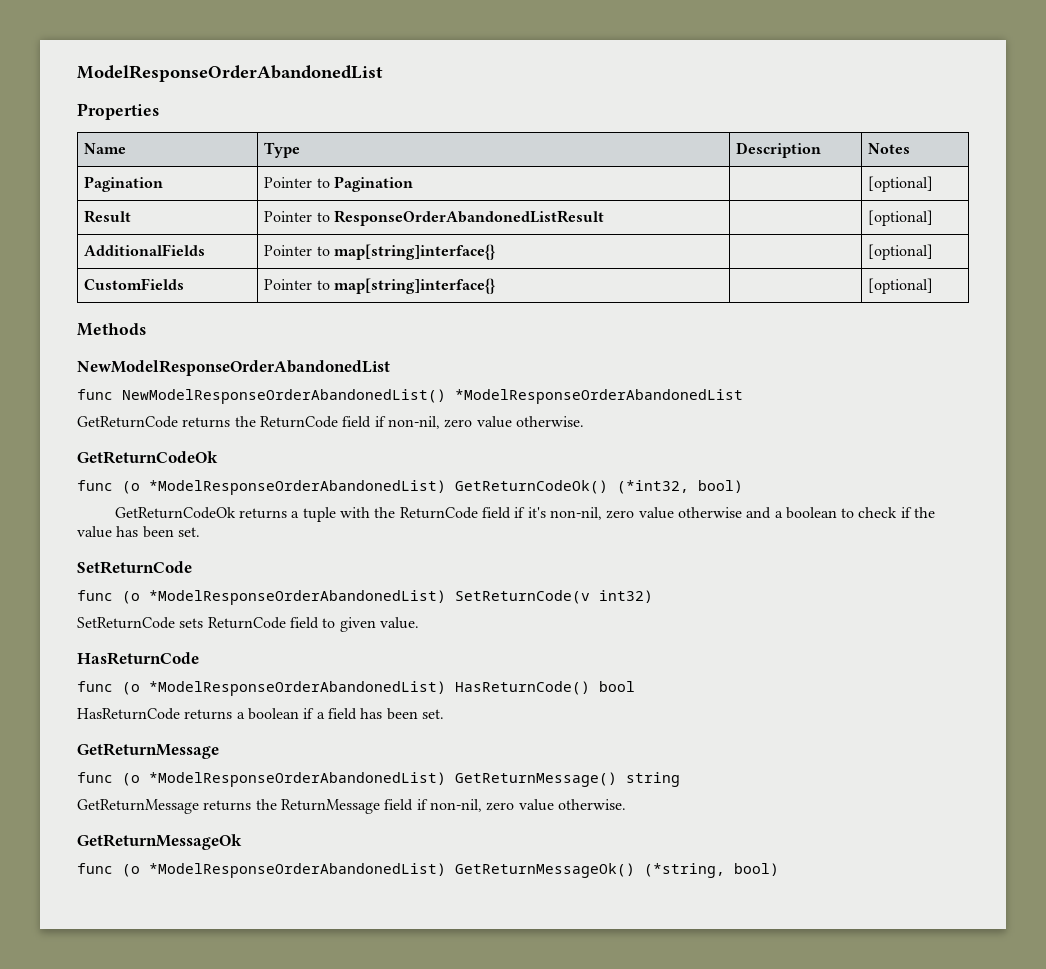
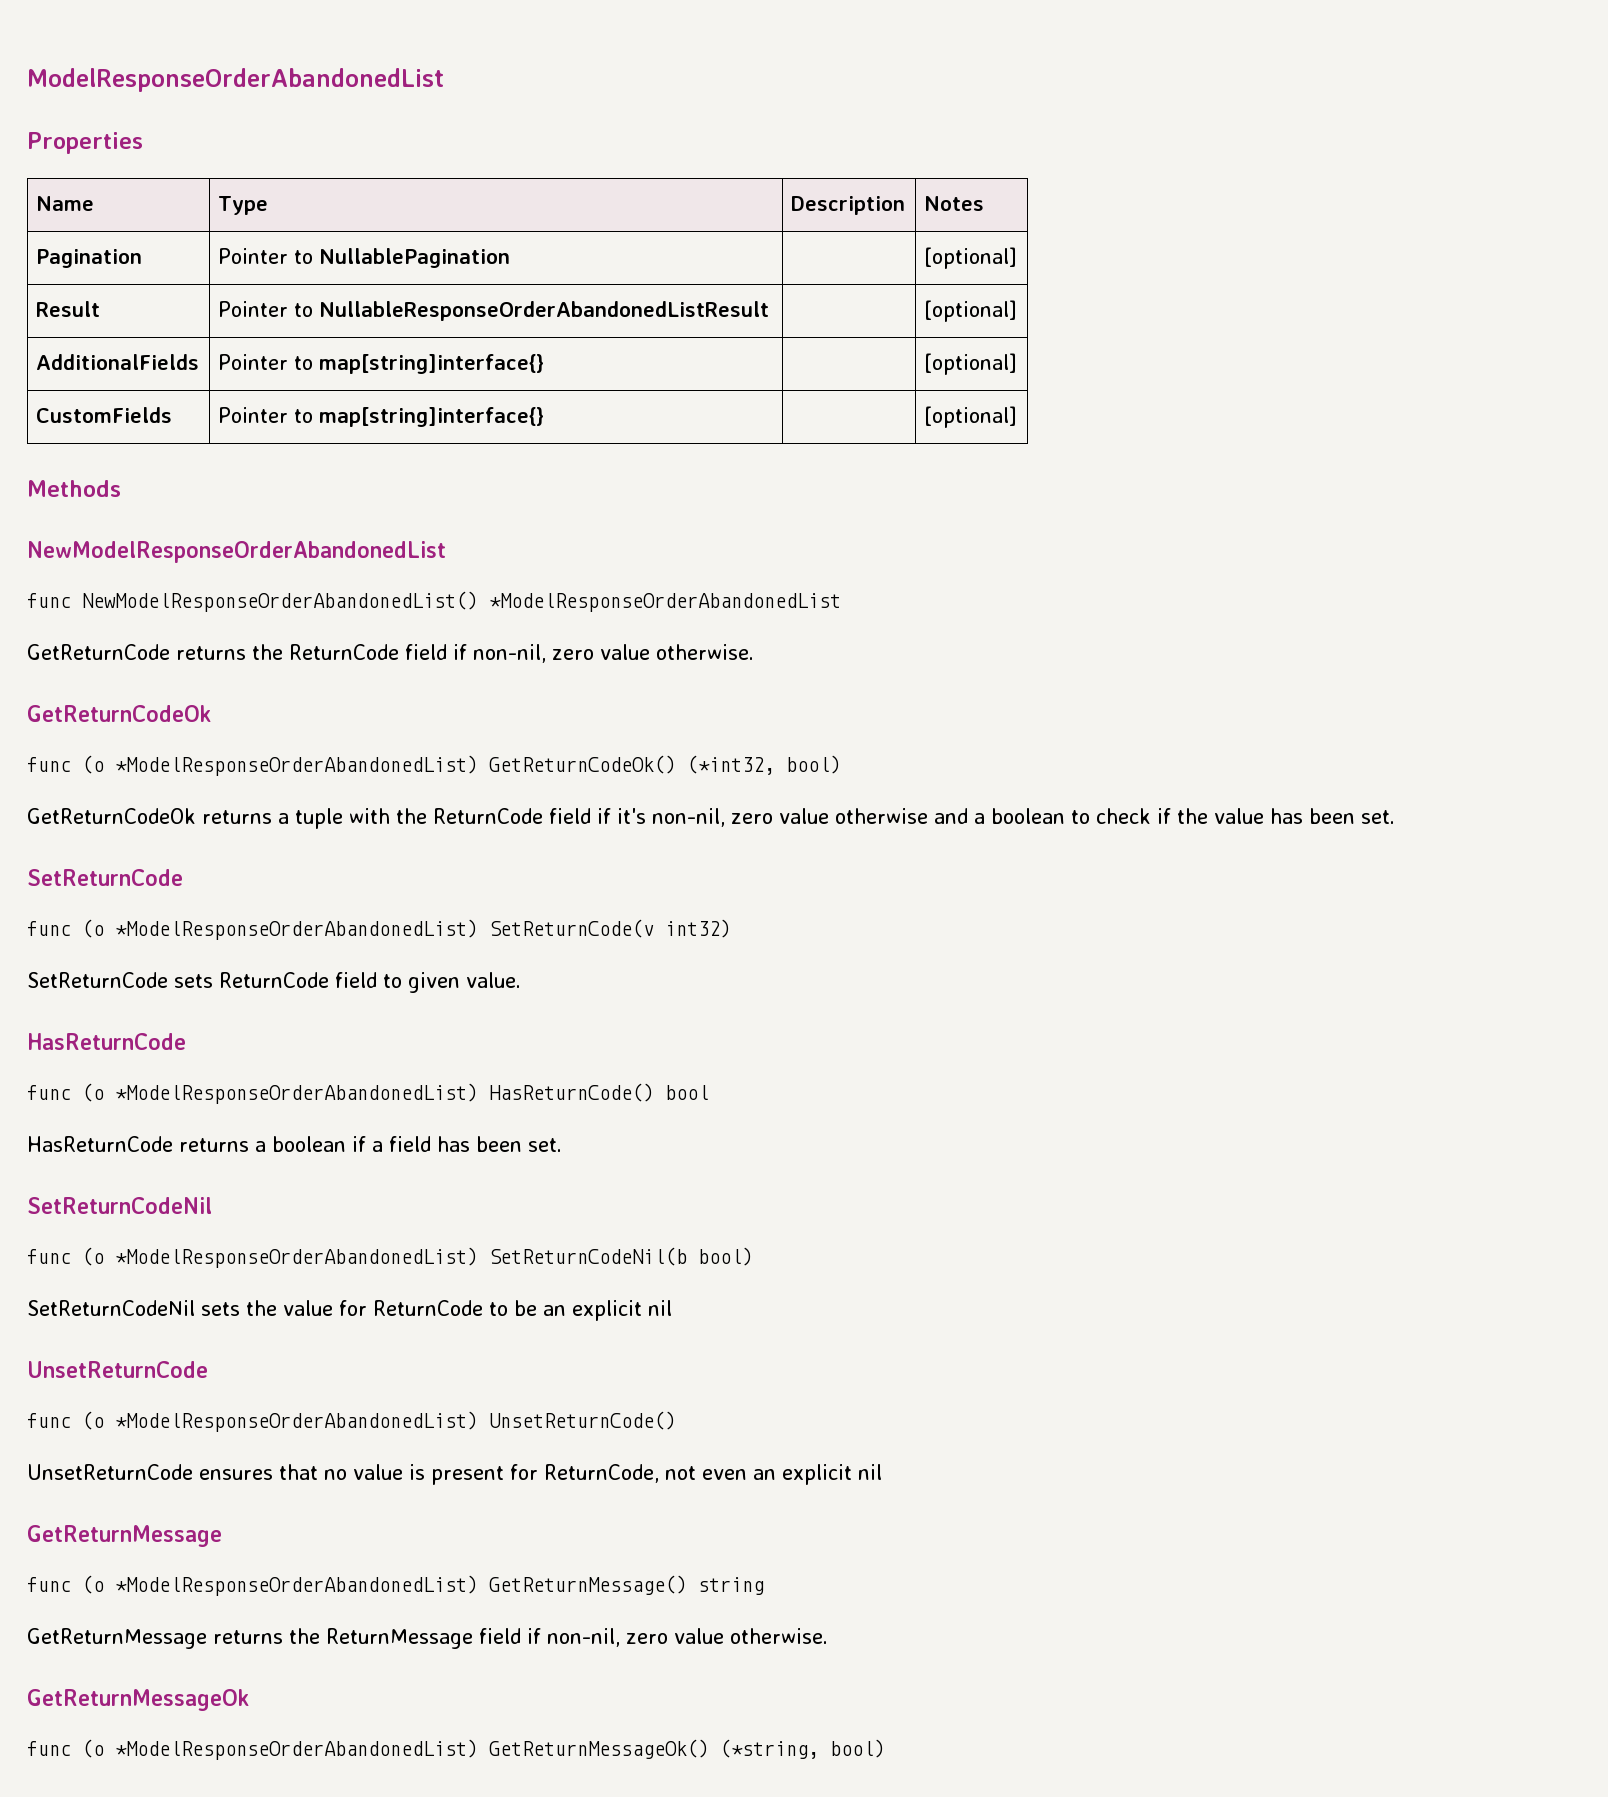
[333,176,413,192] Pagination -> [319,248,511,268] NullablePagination
[333,210,604,226] ResponseOrderAbandonedListResult -> [319,301,770,321] NullableResponseOrderAbandonedListResult
(444, 714) none -> [27,1197,212,1214] [27,1247,753,1268] [27,1300,672,1321] [27,1361,208,1378] [27,1411,676,1432] [27,1464,882,1485] // SetReturnCodeNil // func (o *ModelResponseOrderAbandonedList) SetReturnCodeNil(b bool) // SetReturnCodeNil sets the value for ReturnCode to be an explicit nil // UnsetReturnCode // func (o *ModelResponseOrderAbandonedList) UnsetReturnCode() // UnsetReturnCode ensures that no value is present for ReturnCode, not even an explicit nil

